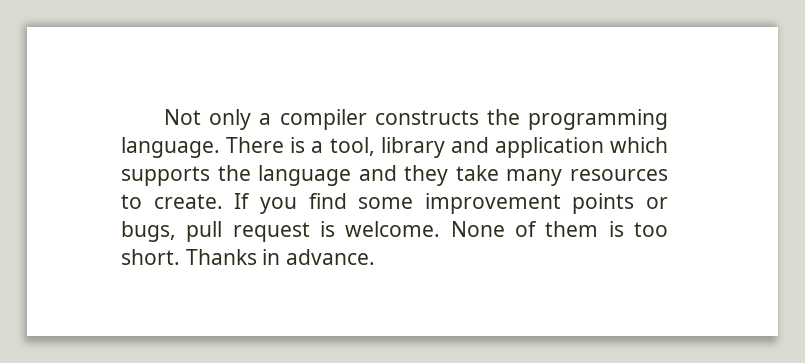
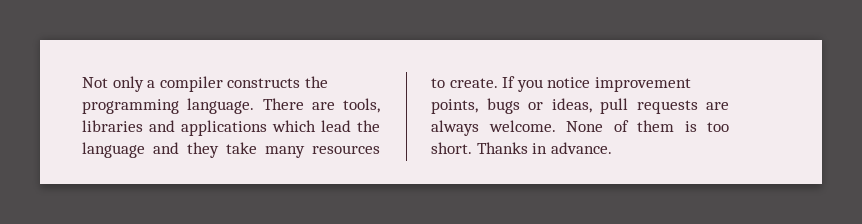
[290,137,668,158] [121,166,210,186] is a tool, library and application which supports -> [311,98,380,113] [82,120,351,136] are tools, libraries and applications which lead
[308,193,668,214] [121,221,335,242] find some improvement points or bugs, pull request is -> [547,77,691,92] [431,98,729,114] [431,120,479,136] notice improvement points, bugs or ideas, pull requests are always

